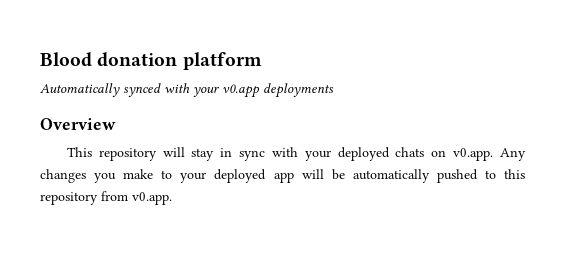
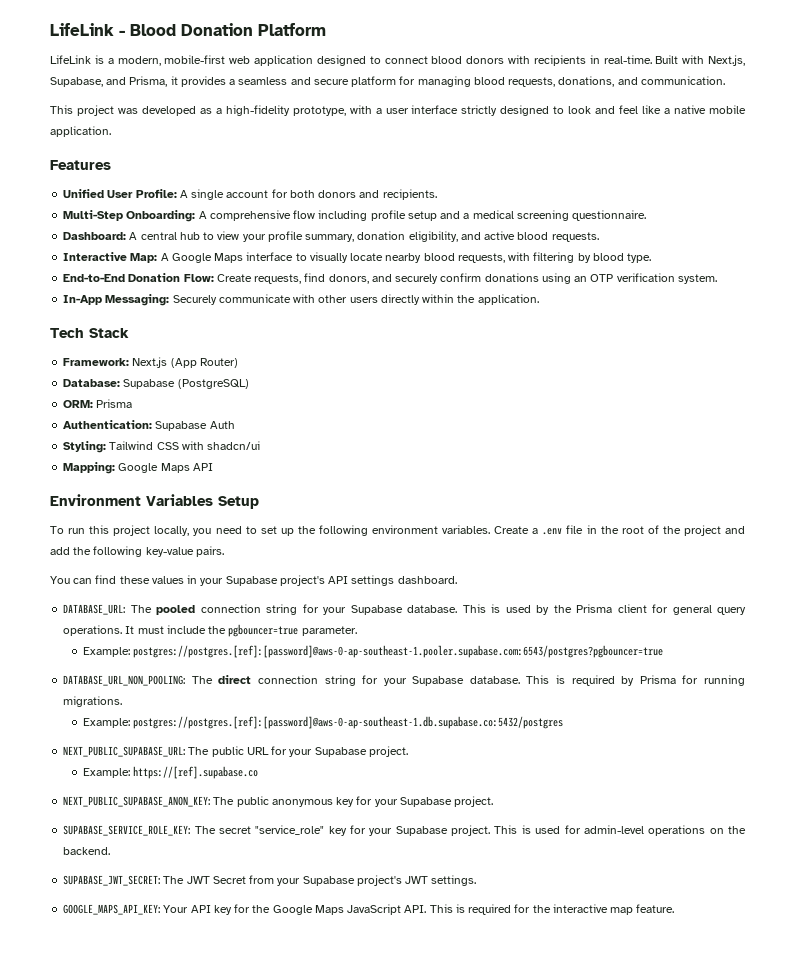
[40,52,262,70] [40,83,334,98] [40,118,116,130] [66,147,526,161] [40,169,525,183] [40,191,172,205] Blood donation platform // Automatically synced with your v0.app deployments // Overview // This repository will stay in sync with your deployed chats on v0.app. Any changes you make to your deployed app will be automatically pushed to this repository from v0.app. -> [50,23,326,36] [50,55,746,66] [50,76,725,87] [50,105,747,116] [50,126,111,137] [50,160,111,170] [63,189,437,200] [63,210,647,222] [63,231,599,242] [63,252,652,263] [63,273,717,284] [63,294,539,306] [50,328,129,338] [63,357,238,368] [63,379,249,389] [63,399,133,408] [63,420,235,431] [63,441,261,453] [63,462,213,474] [50,494,259,509] [50,525,746,536] [50,546,224,557] [50,575,457,586] [63,604,747,615] [63,624,357,637] [83,645,664,658] [63,675,746,686] [63,696,123,707] [83,716,564,729] [63,746,408,757] [83,766,259,779] [63,796,494,807] [63,825,746,836] [63,847,111,855] [63,875,477,886] [63,904,675,915] LifeLink - Blood Donation Platform // LifeLink is a modern, mobile-first web application designed to connect blood donors with recipients in real-time. Built with Next.js, Supabase, and Prisma, it provides a seamless and secure platform for managing blood requests, donations, and communication. // This project was developed as a high-fidelity prototype, with a user interface strictly designed to look and feel like a native mobile application. // Features // Unified User Profile: A single account for both donors and recipients. // Multi-Step Onboarding: A comprehensive flow including profile setup and a medical screening questionnaire. // Dashboard: A central hub to view your profile summary, donation eligibility, and active blood requests. // Interactive Map: A Google Maps interface to visually locate nearby blood requests, with filtering by blood type. // End-to-End Donation Flow: Create requests, find donors, and securely confirm donations using an OTP verification system. // In-App Messaging: Securely communicate with other users directly within the application. // Tech Stack // Framework: Next.js (App Router) // Database: Supabase (PostgreSQL) // ORM: Prisma // Authentication: Supabase Auth // Styling: Tailwind CSS with shadcn/ui // Mapping: Google Maps API // Environment Variables Setup // To run this project locally, you need to set up the following environment variables. Create a .env file in the root of the project and add the following key-value pairs. // You can find these values in your Supabase project's API settings dashboard. // DATABASE_URL: The pooled connection string for your Supabase database. This is used by the Prisma client for general query operations. It must include the pgbouncer=true parameter. // Example: postgres://postgres.[ref]:[password]@aws-0-ap-southeast-1.pooler.supabase.com:6543/postgres?pgbouncer=true // DATABASE_URL_NON_POOLING: The direct connection string for your Supabase database. This is required by Prisma for running migrations. // Example: postgres://postgres.[ref]:[password]@aws-0-ap-southeast-1.db.supabase.co:5432/postgres // NEXT_PUBLIC_SUPABASE_URL: The public URL for your Supabase project. // Example: https://[ref].supabase.co // NEXT_PUBLIC_SUPABASE_ANON_KEY: The public anonymous key for your Supabase project. // SUPABASE_SERVICE_ROLE_KEY: The secret "service_role" key for your Supabase project. This is used for admin-level operations on the backend. // SUPABASE_JWT_SECRET: The JWT Secret from your Supabase project's JWT settings. // GOOGLE_MAPS_API_KEY: Your API key for the Google Maps JavaScript API. This is required for the interactive map feature.

